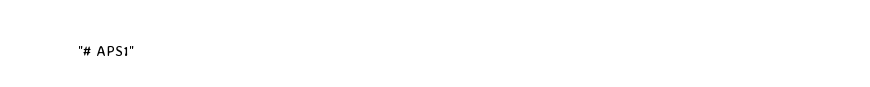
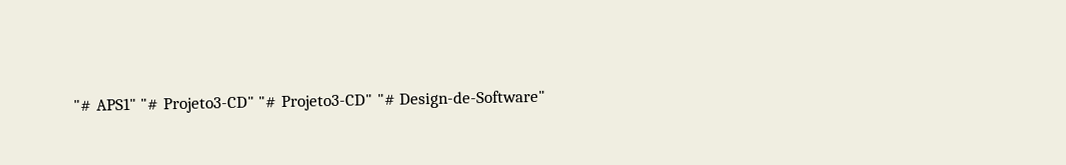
(134, 51) none -> [140,89,547,114] "# Projeto3-CD" "# Projeto3-CD" "# Design-de-Software"

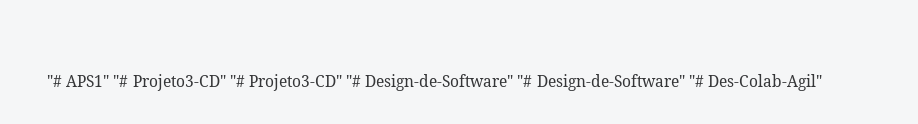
(547, 99) none -> [517,74,823,91] "# Design-de-Software" "# Des-Colab-Agil"

